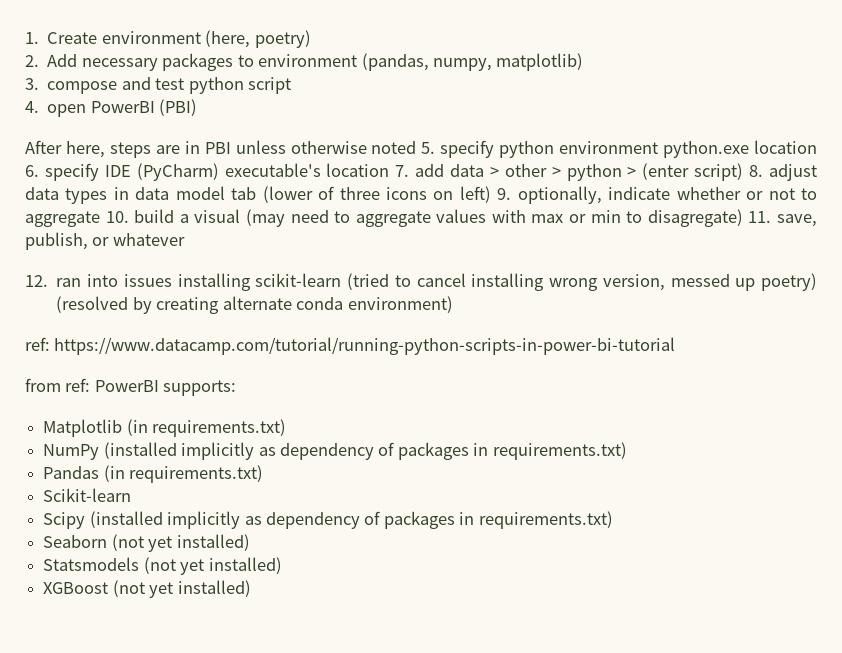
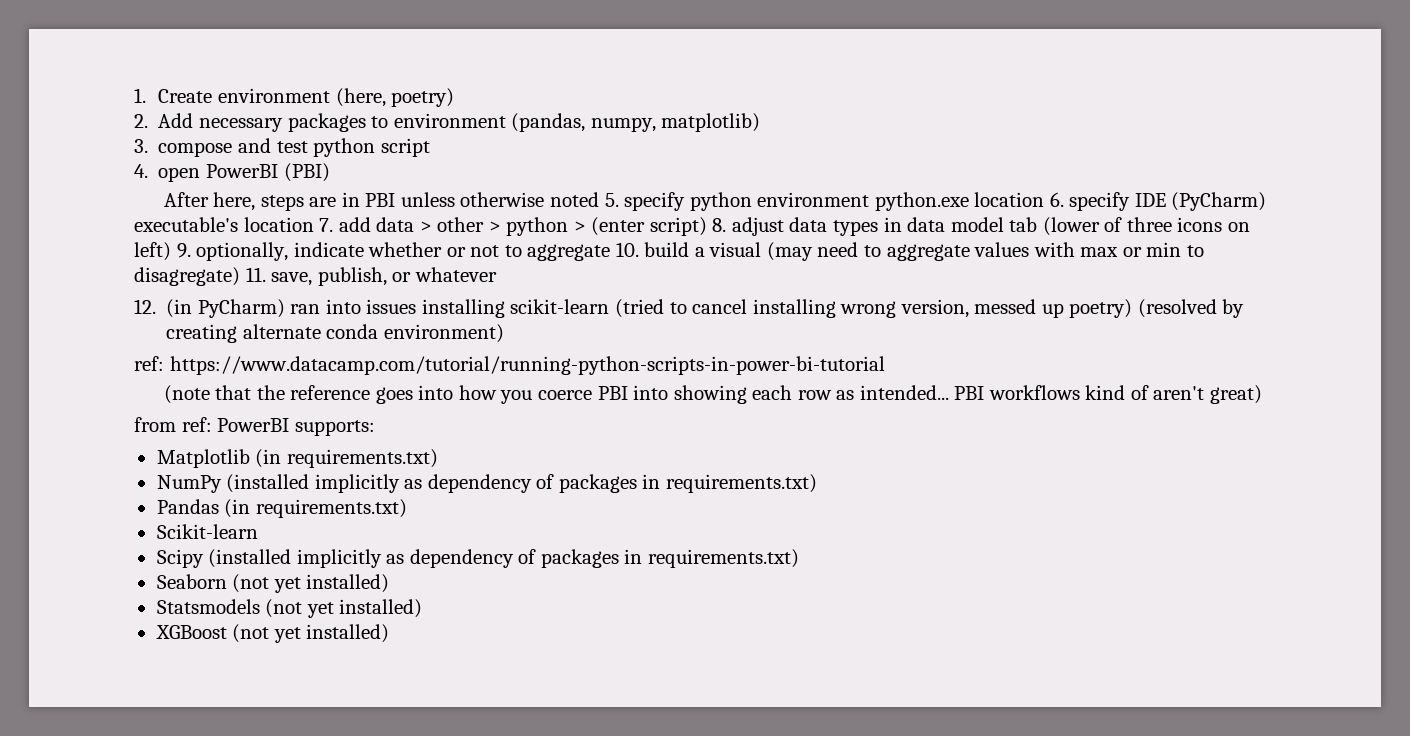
(48, 281) none -> [166,299,285,318] (in PyCharm)
(676, 346) none -> [163,385,1262,404] // (note that the reference goes into how you coerce PBI into showing each row as intended... PBI workflows kind of aren't great)

